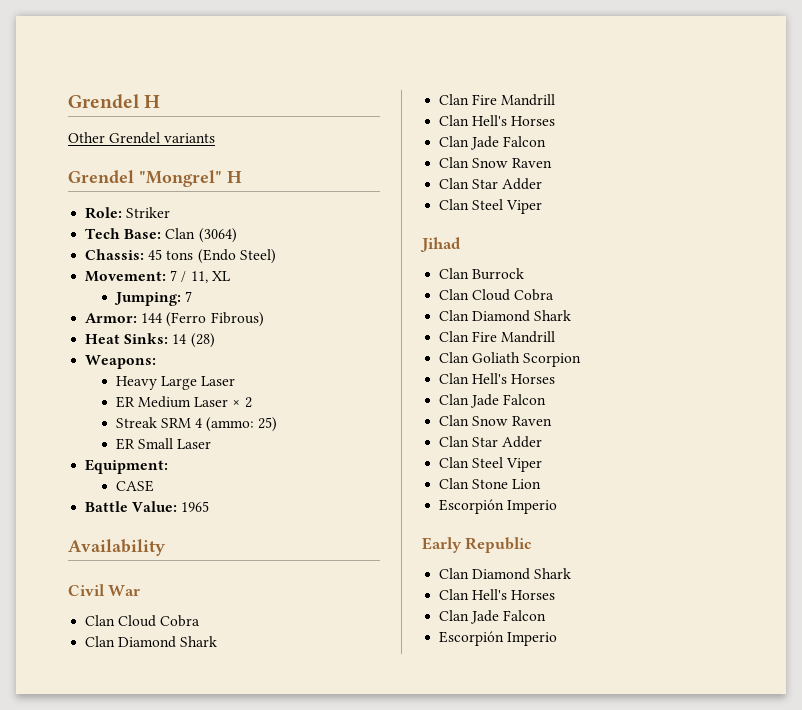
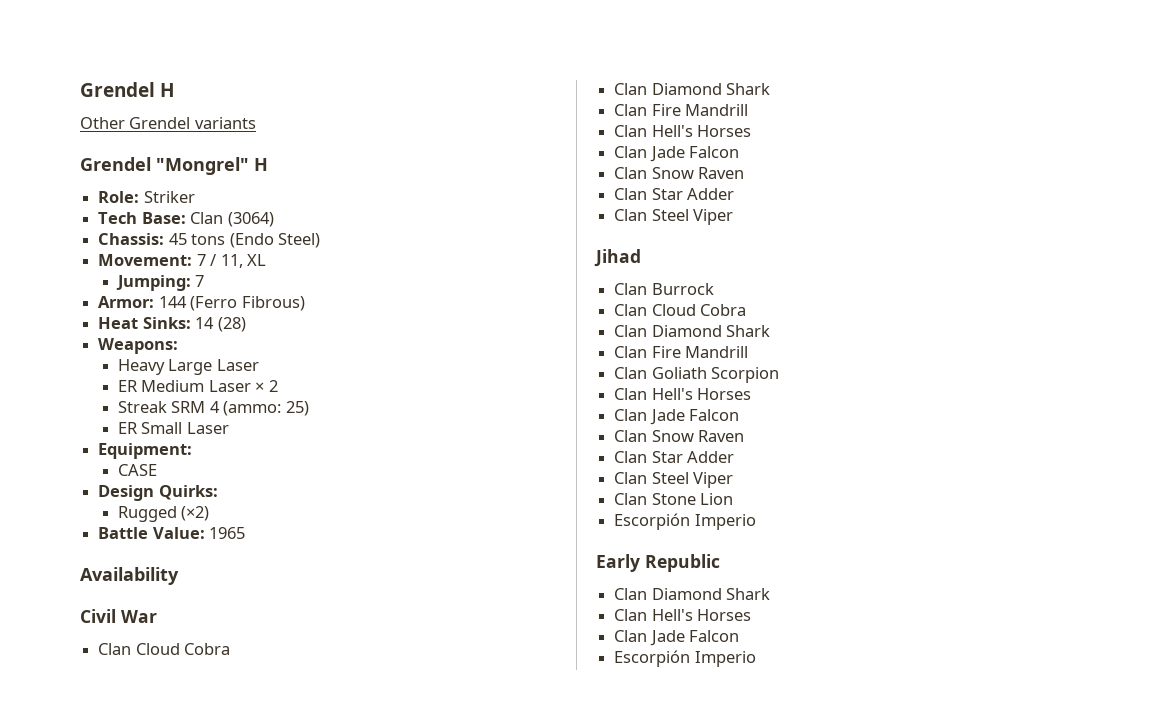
(154, 486) none -> [98,485,218,501] [117,506,210,522] // Design Quirks: // Rugged (×2)

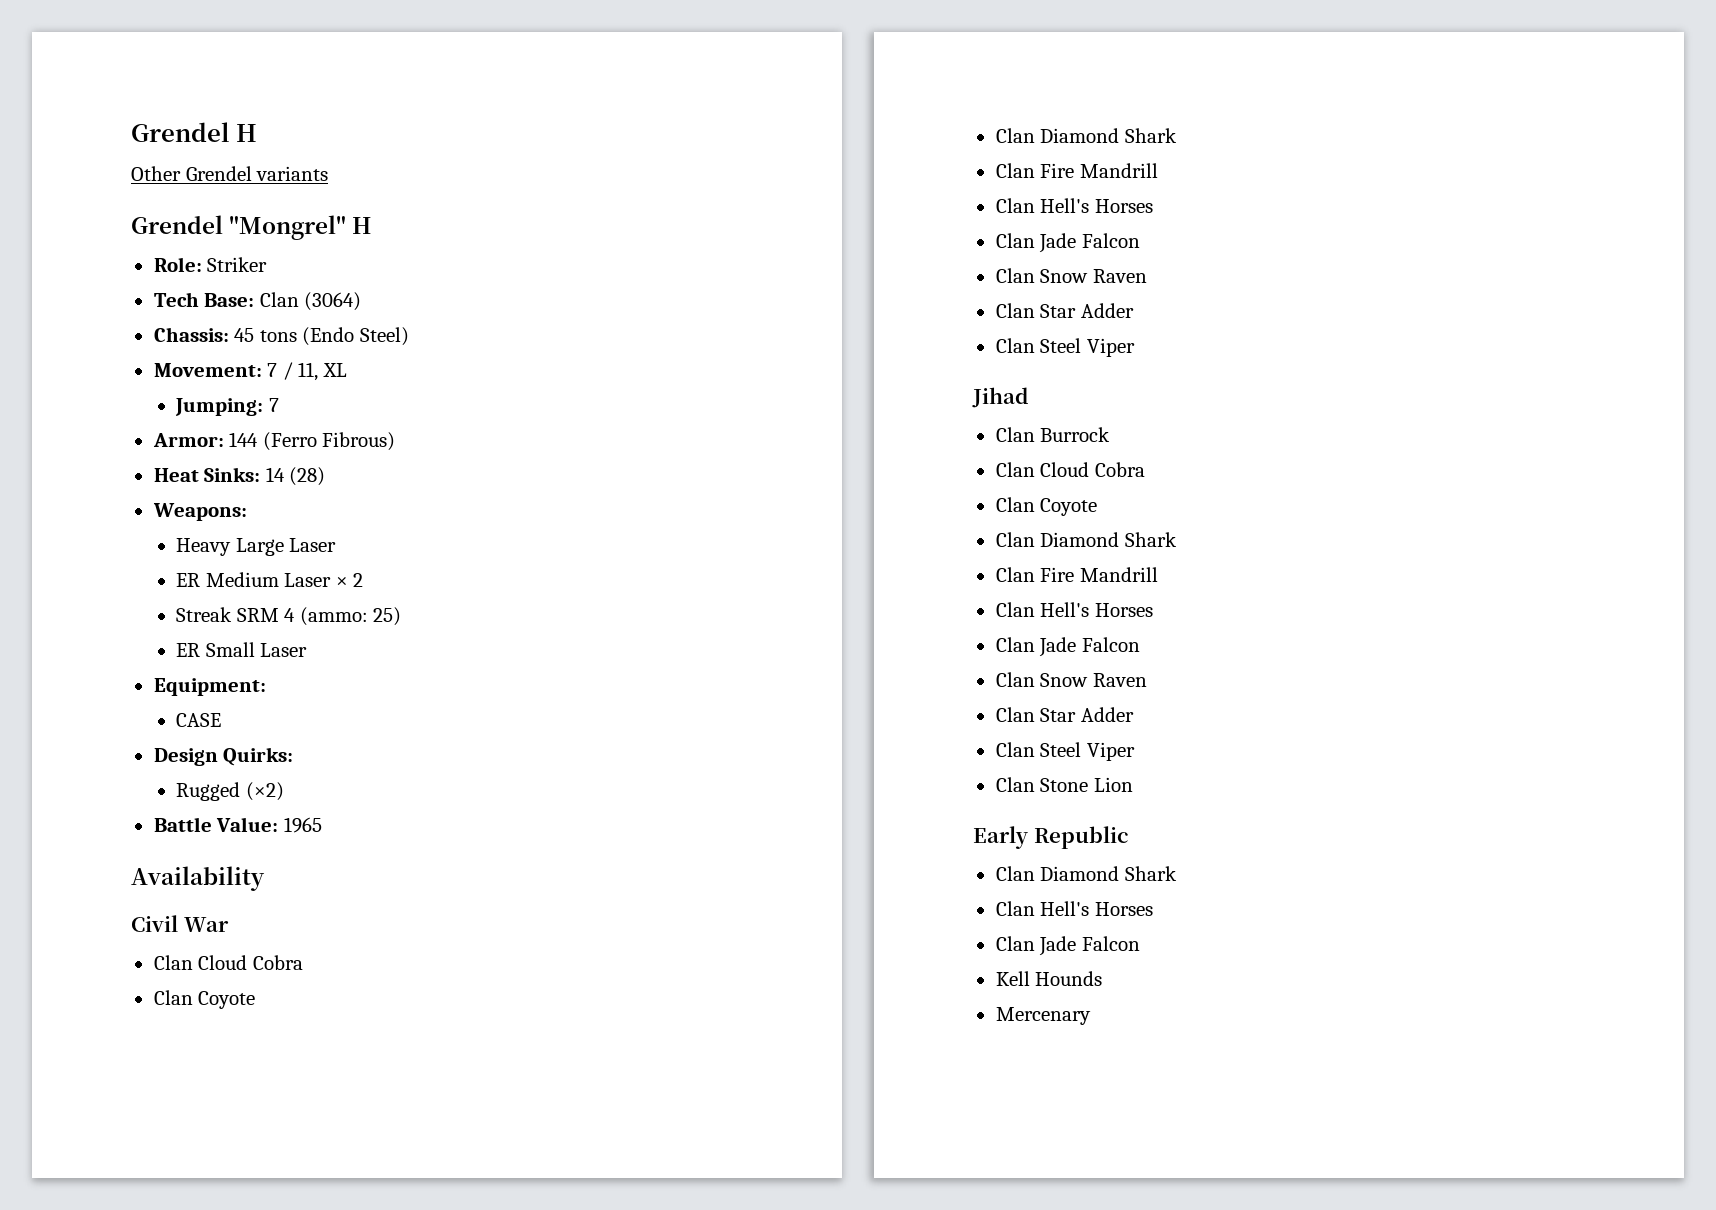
(231, 649) none -> [153,990,256,1009] // Clan Coyote
[614,325,771,337] [614,346,749,358] [614,367,780,383] // Clan Diamond Shark // Clan Fire Mandrill // Clan Goliath Scorpion -> [995,497,1098,516] [995,532,1177,547] [995,567,1158,582] // Clan Coyote // Clan Diamond Shark // Clan Fire Mandrill
[614,513,756,530] // Escorpión Imperio -> (1133, 784) none
[614,650,756,667] Escorpión Imperio -> [995,971,1103,986] [995,1007,1091,1025] Kell Hounds // Mercenary

